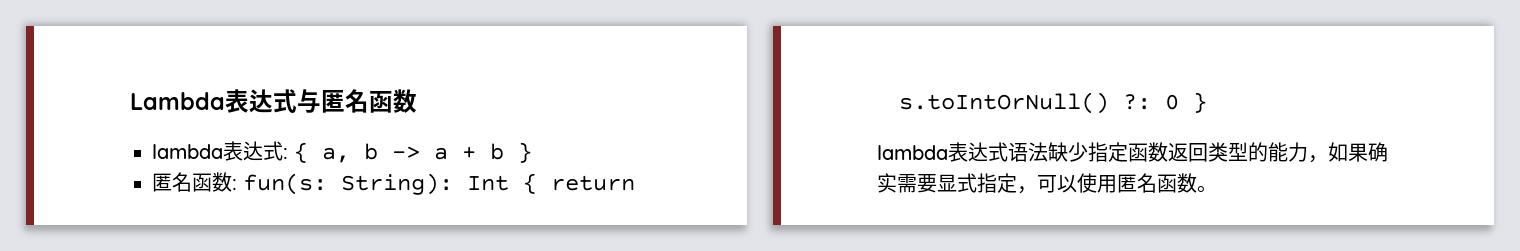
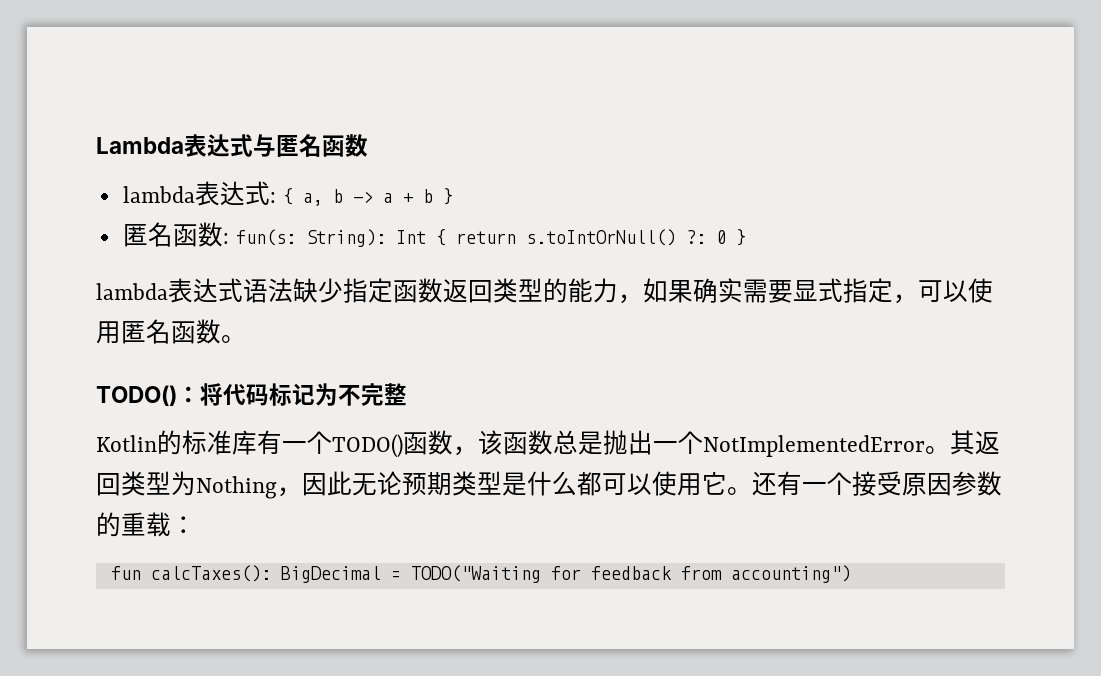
(1217, 189) none -> [96,383,407,406] [96,430,1000,458] [96,471,1002,499] [96,512,196,537] [110,565,851,583] // TODO()：将代码标记为不完整 // Kotlin的标准库有一个TODO()函数，该函数总是抛出一个NotImplementedError。其返回类型为Nothing，因此无论预期类型是什么都可以使用它。还有一个接受原因参数的重载： // fun calcTaxes(): BigDecimal = TODO("Waiting for feedback from accounting")

